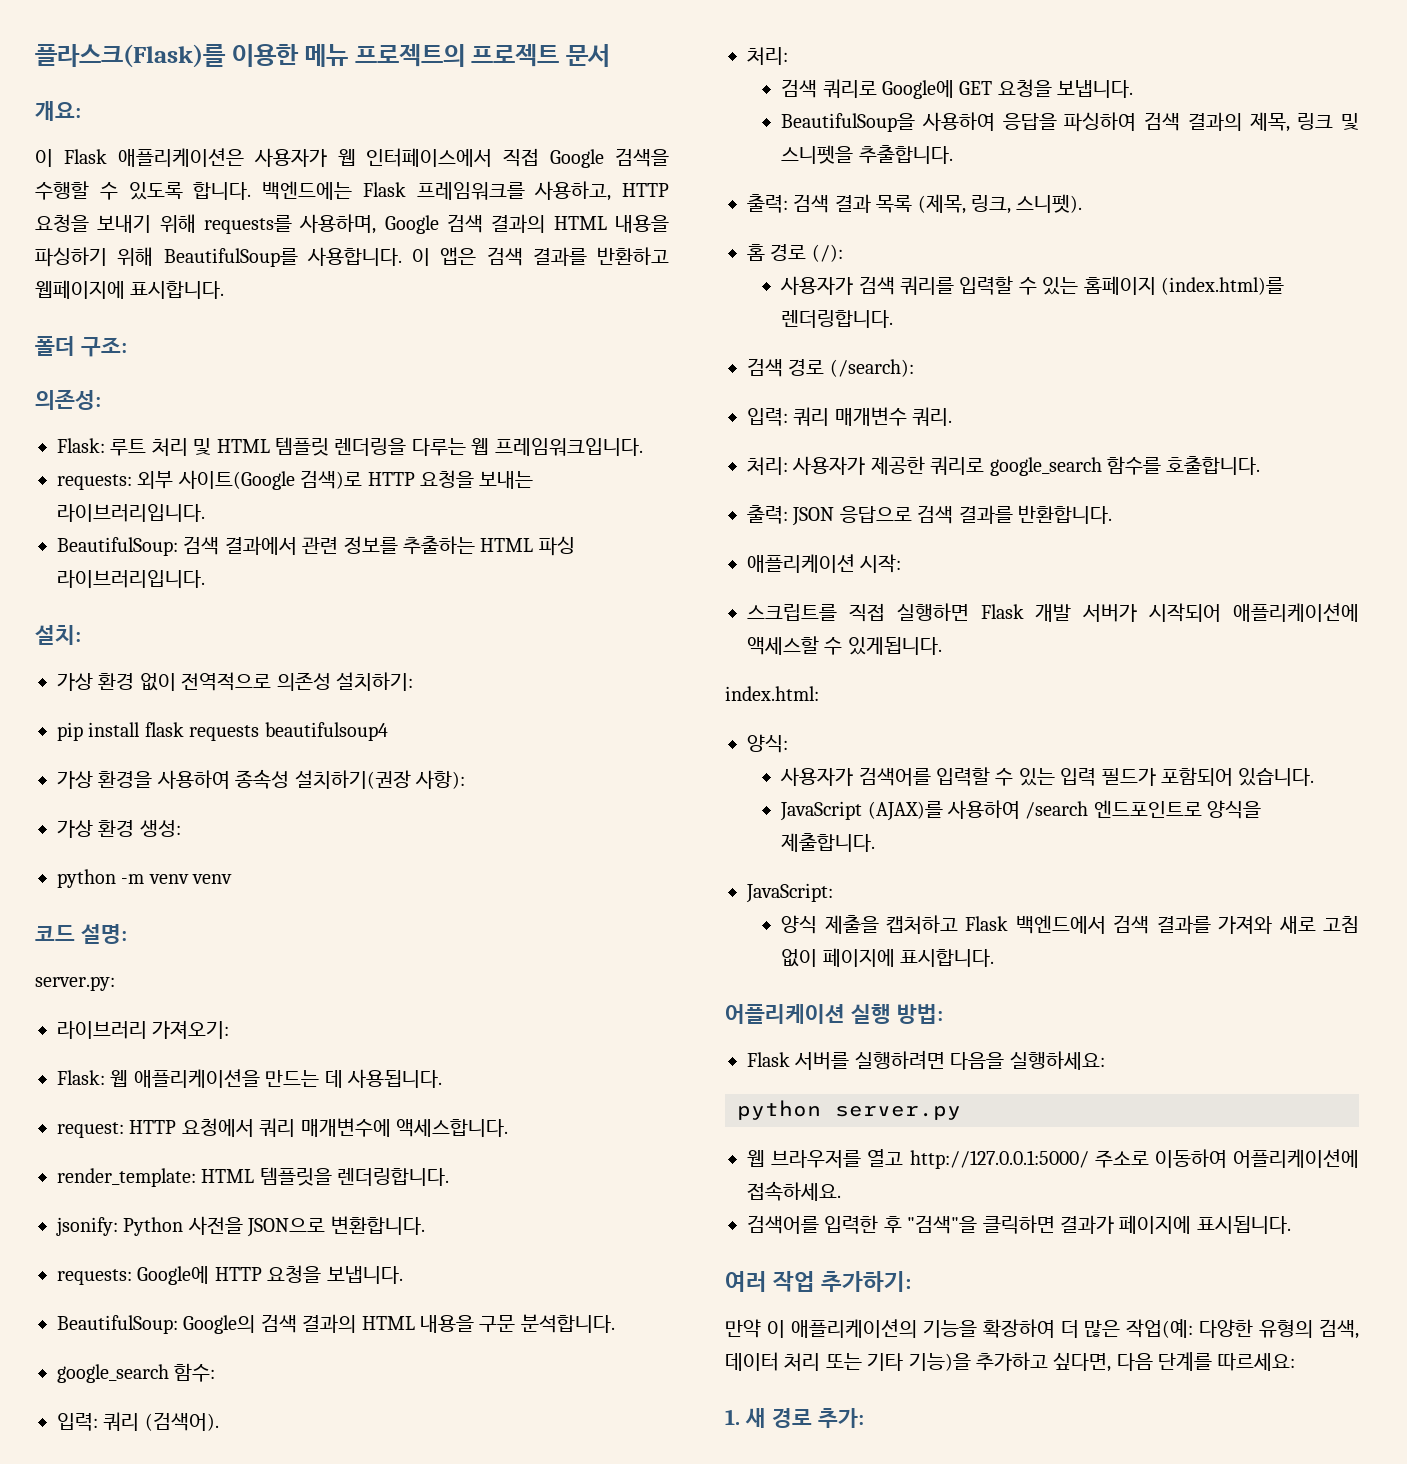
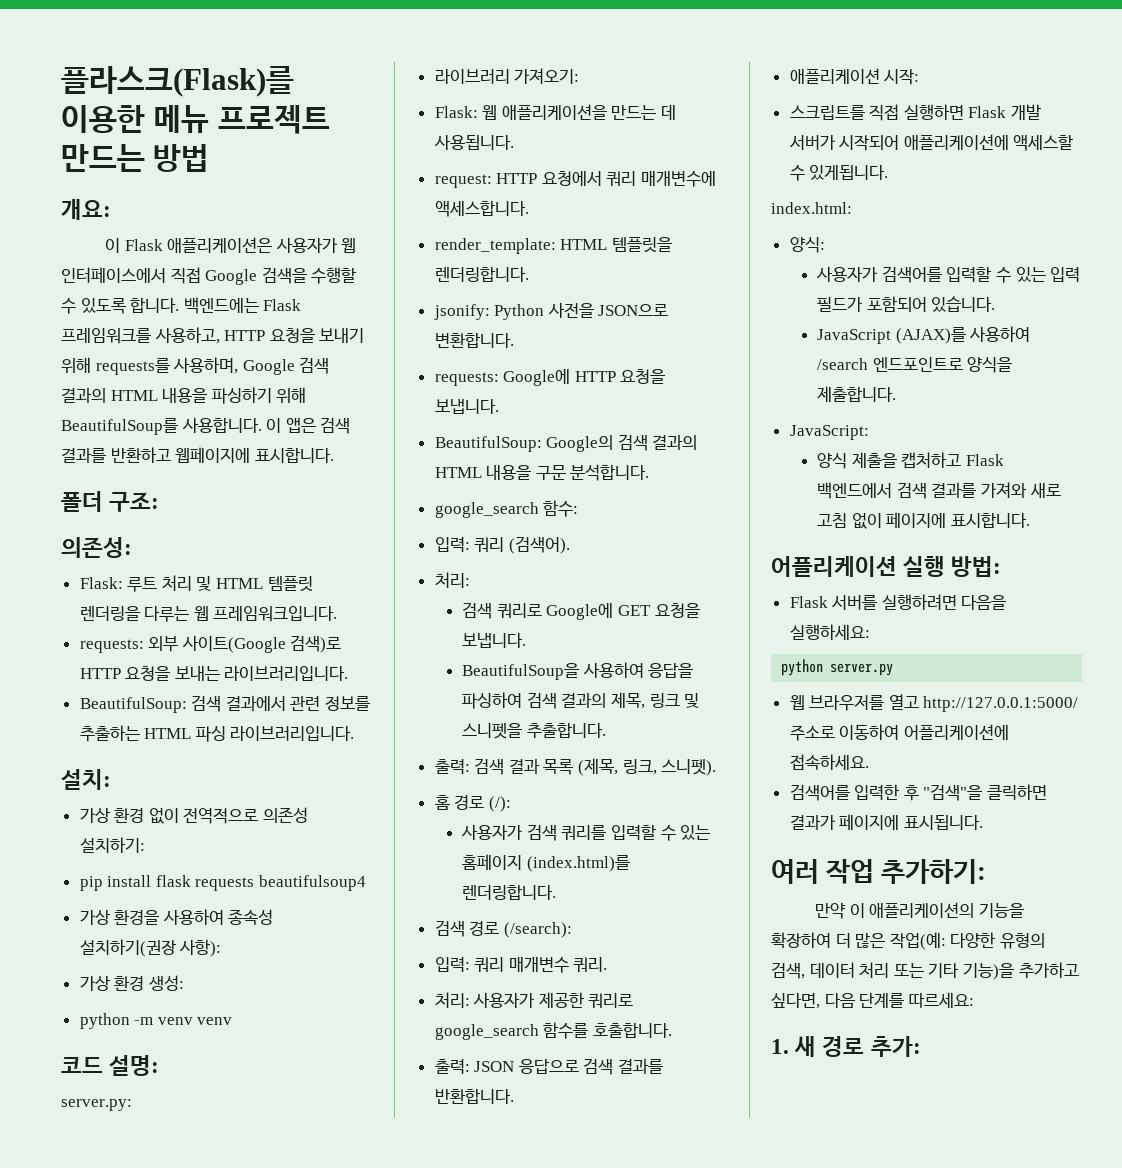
[354,44,611,67] 프로젝트의 프로젝트 문서 -> [217,105,330,134] [61,144,210,172] 프로젝트 만드는 방법

